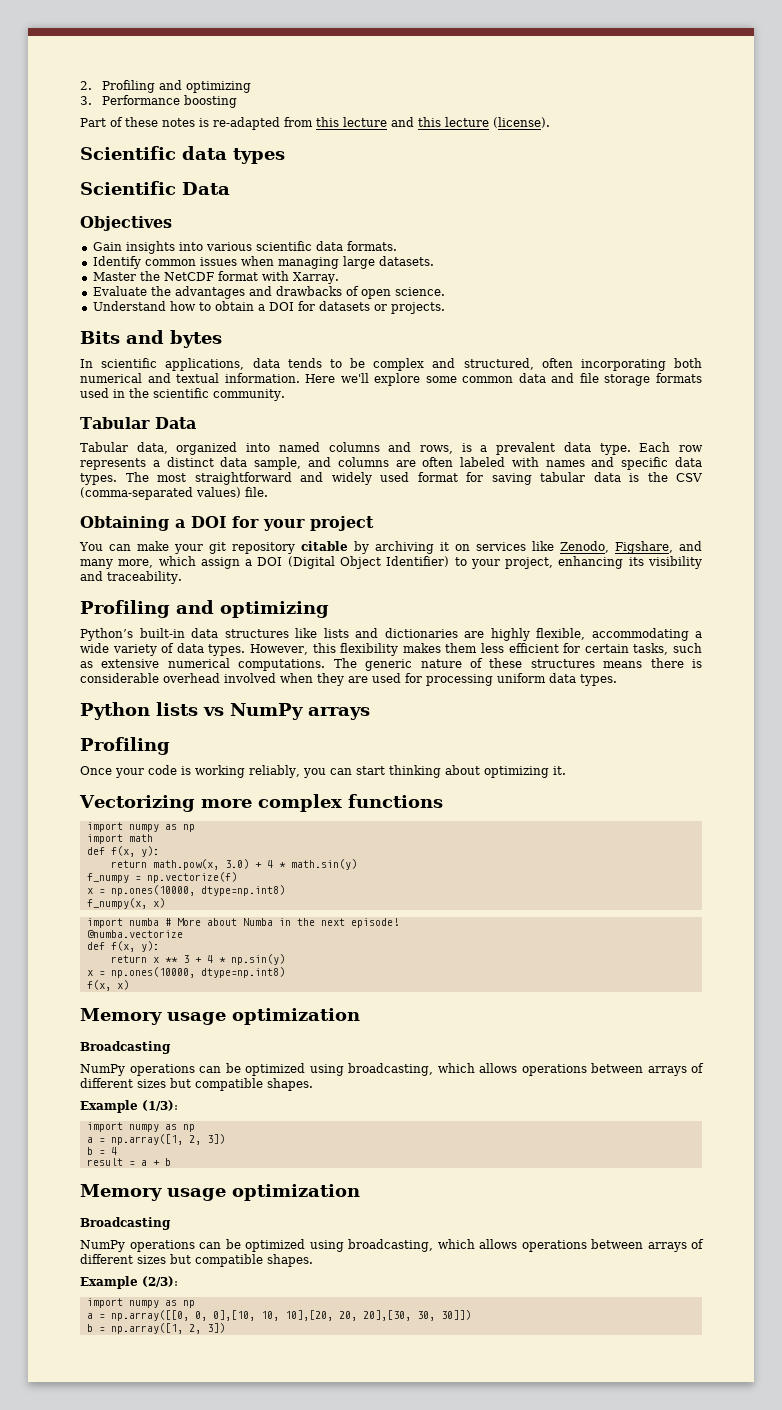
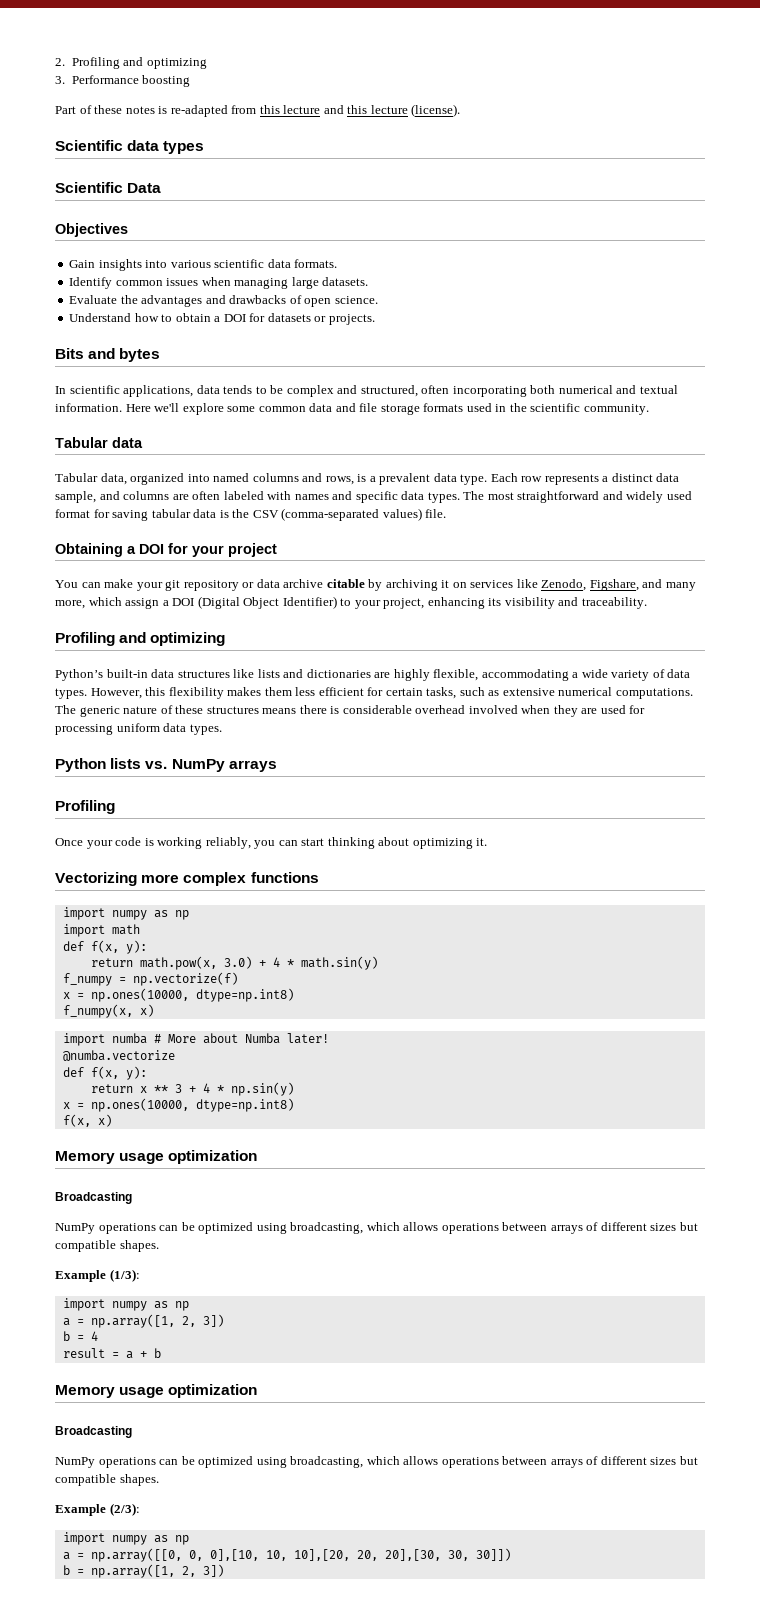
[92,271,339,284] // Master the NetCDF format with Xarray. -> (369, 281) none
[154,417,196,429] Data -> [112,437,143,448] data
(295, 548) none -> [242,579,324,588] or data archive
[203,707,224,716] vs -> [145,761,168,769] vs.
[278,918,399,928] in the next episode! -> [286,1033,329,1044] later!

